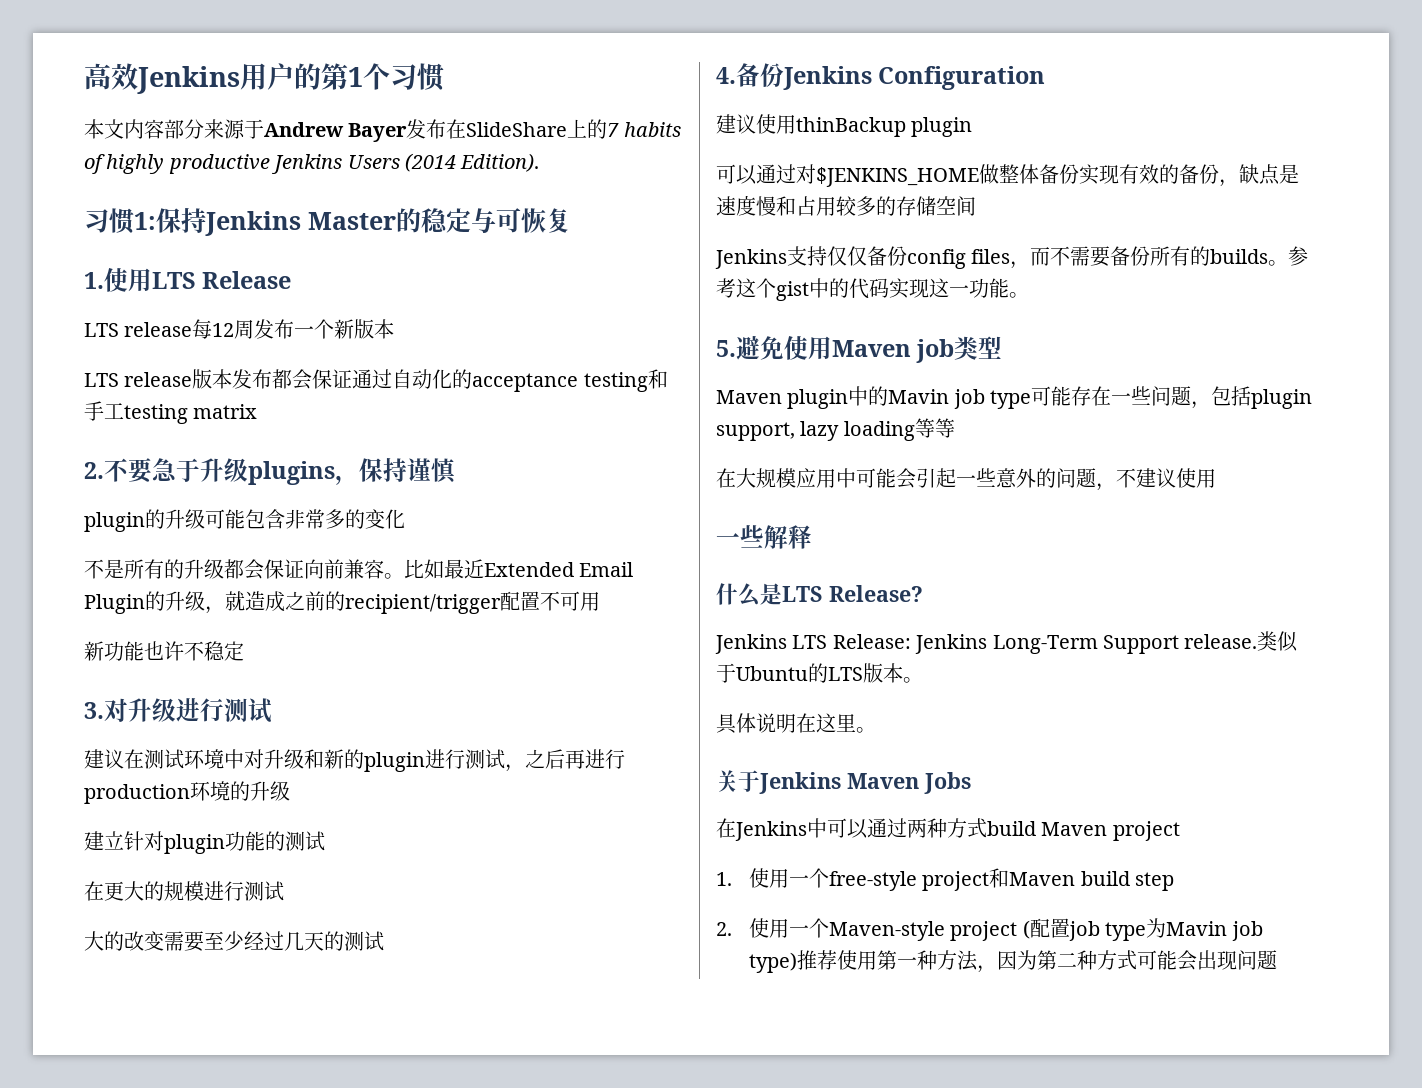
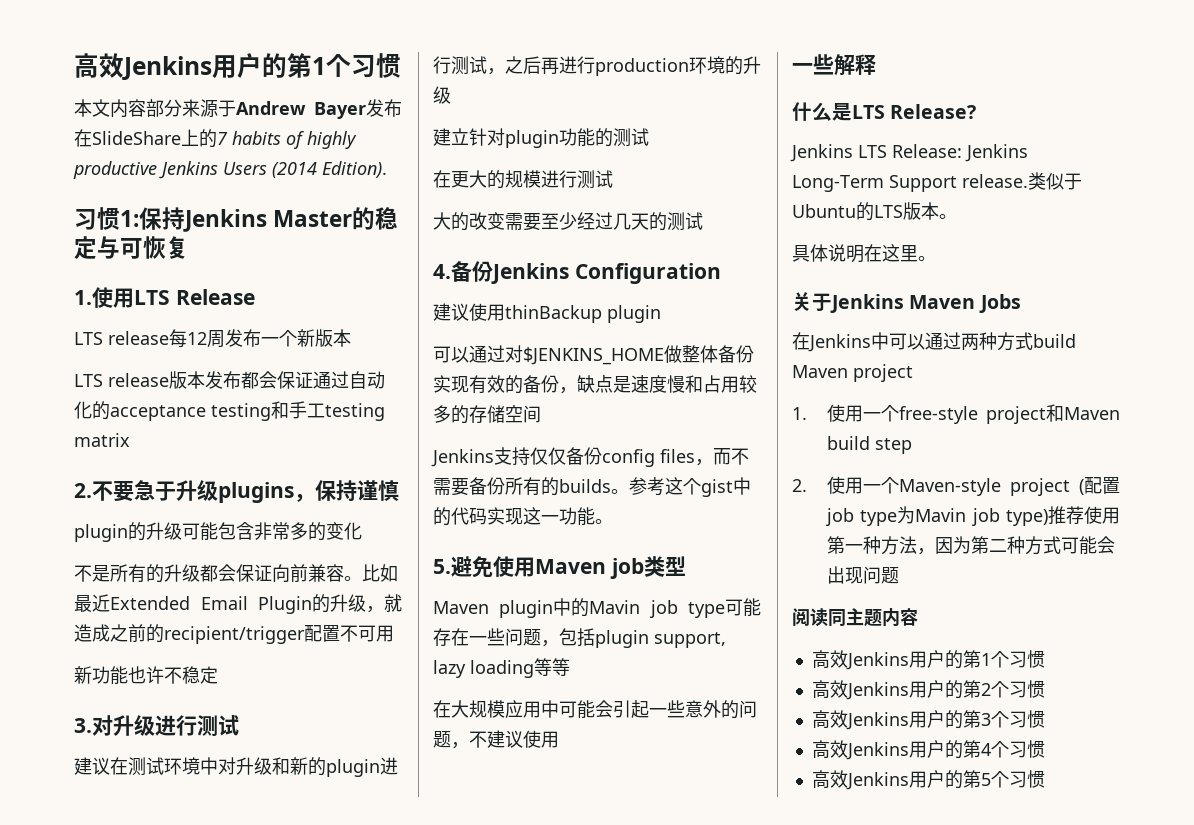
(1277, 960) none -> [792,608,918,627] [811,650,1045,670] [811,680,1045,700] [811,710,1045,730] [811,740,1045,760] [811,770,1045,790] // 阅读同主题内容 // 高效Jenkins用户的第1个习惯 // 高效Jenkins用户的第2个习惯 // 高效Jenkins用户的第3个习惯 // 高效Jenkins用户的第4个习惯 // 高效Jenkins用户的第5个习惯

